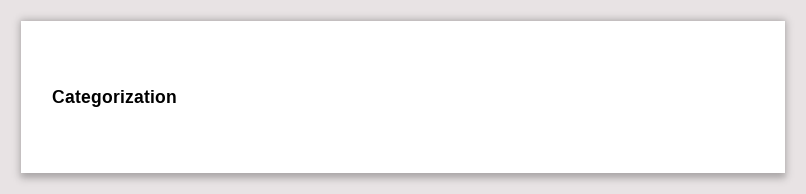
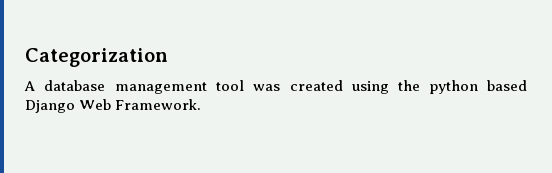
(177, 98) none -> [24,80,527,94] [25,99,202,113] // A database management tool was created using the python based Django Web Framework.

